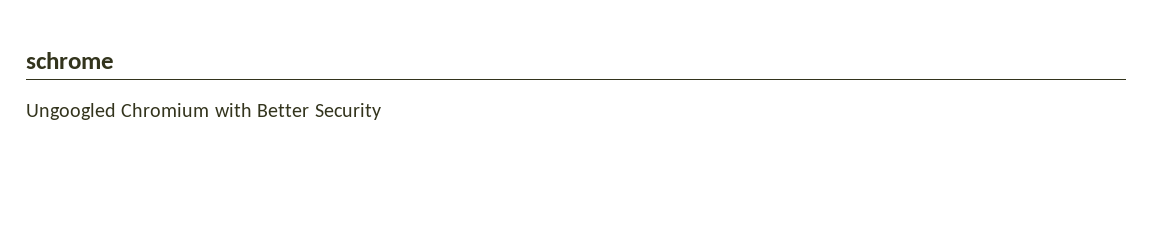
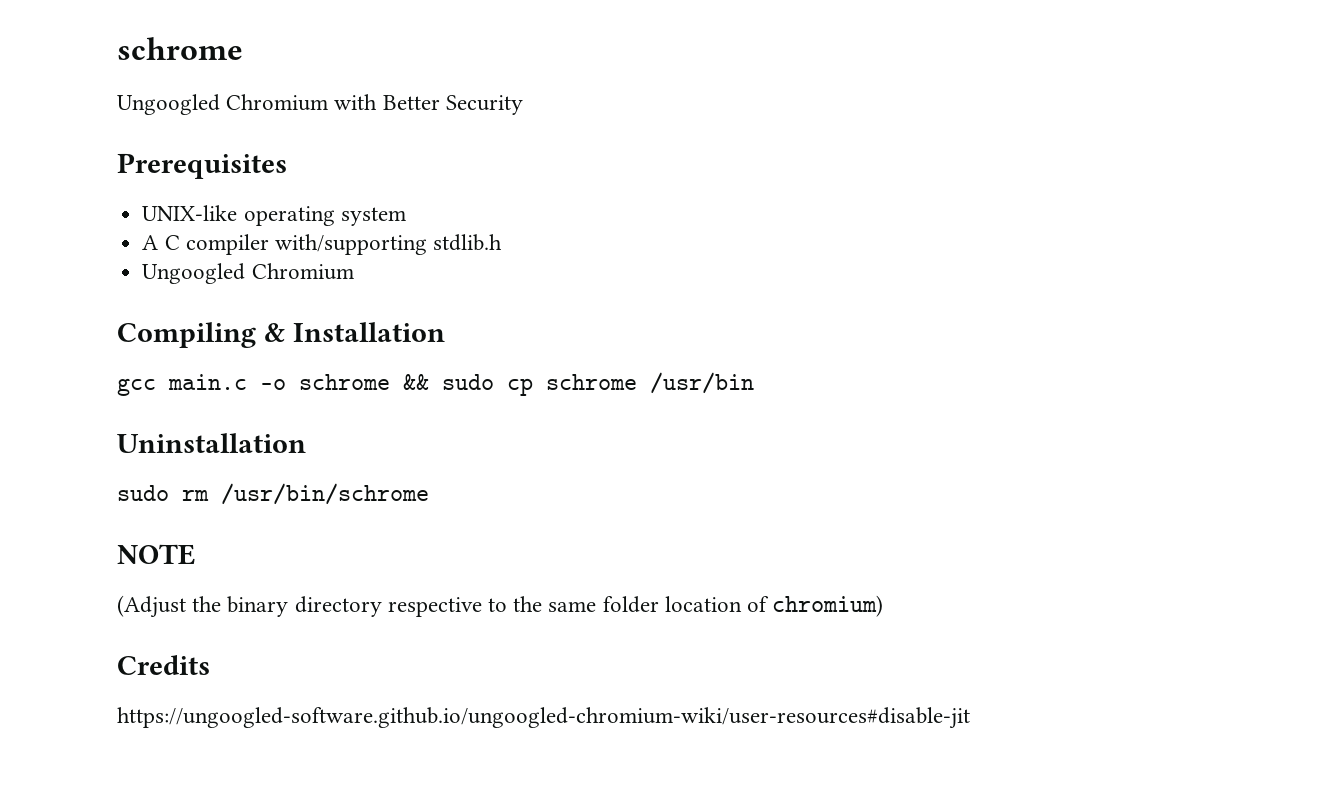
(381, 111) none -> [117,153,287,179] [142,205,406,226] [142,234,503,255] [142,263,354,284] [117,322,445,348] [117,372,754,396] [117,433,306,453] [117,483,429,505] [117,544,196,565] [117,595,884,618] [117,655,210,675] [117,707,970,729] // Prerequisites // UNIX-like operating system // A C compiler with/supporting stdlib.h // Ungoogled Chromium // Compiling & Installation // gcc main.c -o schrome && sudo cp schrome /usr/bin // Uninstallation // sudo rm /usr/bin/schrome // NOTE // (Adjust the binary directory respective to the same folder location of chromium) // Credits // https://ungoogled-software.github.io/ungoogled-chromium-wiki/user-resources#disable-jit

